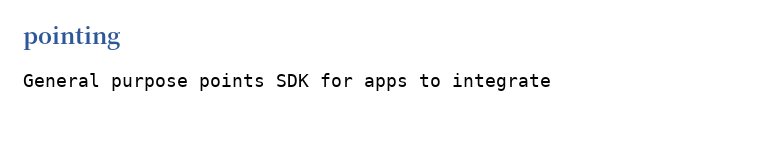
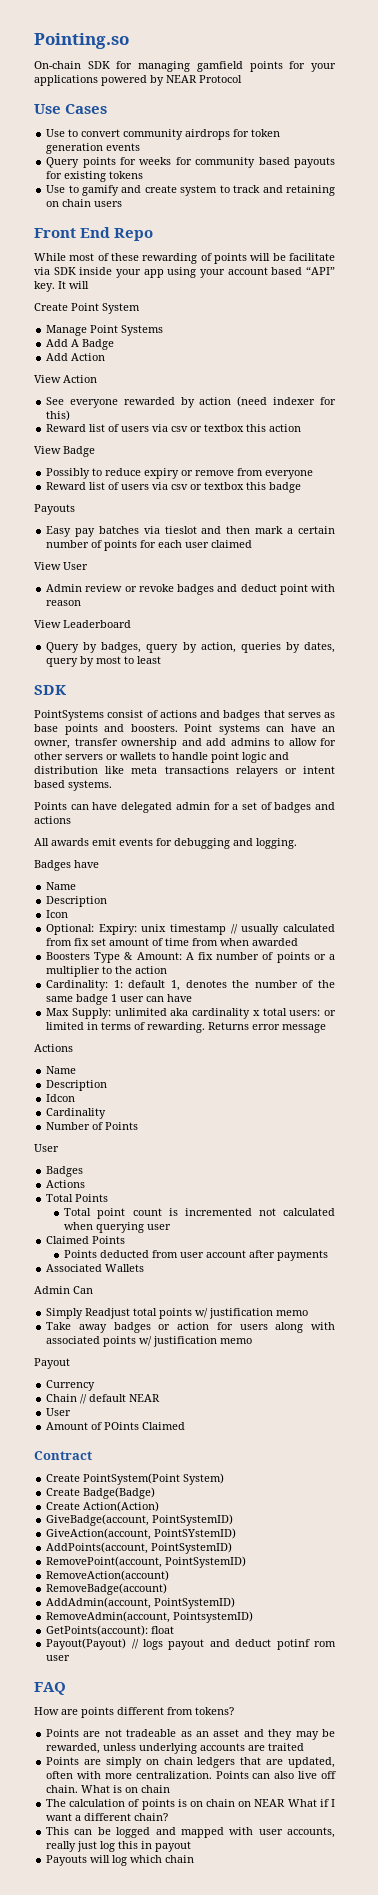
[23,26,120,50] [23,73,551,91] pointing // General purpose points SDK for apps to integrate -> [34,33,129,49] [34,61,337,72] [34,75,242,86] [34,104,108,114] [46,129,281,140] [46,143,141,154] [46,157,335,168] [46,171,144,182] [46,185,335,196] [46,199,123,207] [34,227,154,241] [34,253,335,264] [34,266,335,278] [34,281,89,292] [34,303,140,314] [46,325,164,336] [46,339,115,350] [46,353,106,361] [34,375,97,383] [46,396,336,408] [46,410,71,421] [46,424,302,432] [34,446,95,457] [46,468,314,479] [46,482,302,493] [34,504,75,515] [46,526,335,537] [46,540,253,551] [34,562,88,570] [46,584,336,595] [46,600,82,606] [34,620,131,628] [46,642,336,653] [46,656,162,667] [34,685,67,695] [34,710,335,721] [34,724,335,735] [34,738,336,749] [34,752,289,763] [34,766,335,777] [34,780,112,791] [34,802,335,813] [34,816,71,824] [34,838,297,849] [34,860,99,871] [46,882,77,890] [46,896,108,907] [46,910,69,918] [46,924,335,935] [46,938,299,946] [46,952,335,963] [46,966,168,977] [46,980,336,991] [46,994,193,1005] [46,1008,337,1019] [46,1022,327,1033] [34,1044,73,1052] [46,1066,77,1074] [46,1080,108,1091] [46,1094,76,1102] [46,1108,107,1119] [46,1122,139,1130] [34,1144,59,1152] [46,1166,84,1177] [46,1180,86,1188] [46,1194,109,1202] [64,1208,335,1219] [64,1222,172,1233] [46,1236,126,1244] [64,1250,329,1261] [46,1264,145,1272] [34,1286,93,1294] [46,1308,309,1319] [46,1322,336,1333] [46,1336,253,1347] [34,1358,70,1369] [46,1380,96,1391] [46,1394,161,1404] [46,1408,72,1416] [46,1422,186,1430] [34,1451,92,1460] [46,1473,225,1485] [46,1487,156,1499] [46,1501,160,1512] [46,1514,234,1526] [46,1528,237,1540] [46,1542,233,1554] [46,1556,247,1568] [46,1570,170,1581] [46,1583,168,1595] [46,1597,236,1609] [46,1611,254,1623] [46,1625,175,1636] [46,1638,336,1650] [46,1655,71,1661] [34,1682,66,1695] [34,1707,234,1718] [46,1729,335,1740] [46,1743,305,1754] [46,1757,336,1768] [46,1771,337,1779] [46,1785,171,1793] [46,1799,335,1810] [46,1813,169,1821] [46,1827,335,1838] [46,1841,192,1852] [46,1855,195,1866] Pointing.so // On-chain SDK for managing gamfield points for your applications powered by NEAR Protocol // Use Cases // Use to convert community airdrops for token generation events // Query points for weeks for community based payouts for existing tokens // Use to gamify and create system to track and retaining on chain users // Front End Repo // While most of these rewarding of points will be facilitate via SDK inside your app using your account based “API” key. It will // Create Point System // Manage Point Systems // Add A Badge // Add Action // View Action // See everyone rewarded by action (need indexer for this) // Reward list of users via csv or textbox this action // View Badge // Possibly to reduce expiry or remove from everyone // Reward list of users via csv or textbox this badge // Payouts // Easy pay batches via tieslot and then mark a certain number of points for each user claimed // View User // Admin review or revoke badges and deduct point with reason // View Leaderboard // Query by badges, query by action, queries by dates, query by most to least // SDK // PointSystems consist of actions and badges that serves as base points and boosters. Point systems can have an owner, transfer ownership and add admins to allow for other servers or wallets to handle point logic and distribution like meta transactions relayers or intent based systems. // Points can have delegated admin for a set of badges and actions // All awards emit events for debugging and logging. // Badges have // Name // Description // Icon // Optional: Expiry: unix timestamp // usually calculated from fix set amount of time from when awarded // Boosters Type & Amount: A fix number of points or a multiplier to the action // Cardinality: 1: default 1, denotes the number of the same badge 1 user can have // Max Supply: unlimited aka cardinality x total users: or limited in terms of rewarding. Returns error message // Actions // Name // Description // Idcon // Cardinality // Number of Points // User // Badges // Actions // Total Points // Total point count is incremented not calculated when querying user // Claimed Points // Points deducted from user account after payments // Associated Wallets // Admin Can // Simply Readjust total points w/ justification memo // Take away badges or action for users along with associated points w/ justification memo // Payout // Currency // Chain // default NEAR // User // Amount of POints Claimed // Contract // Create PointSystem(Point System) // Create Badge(Badge) // Create Action(Action) // GiveBadge(account, PointSystemID) // GiveAction(account, PointSYstemID) // AddPoints(account, PointSystemID) // RemovePoint(account, PointSystemID) // RemoveAction(account) // RemoveBadge(account) // AddAdmin(account, PointSystemID) // RemoveAdmin(account, PointsystemID) // GetPoints(account): float // Payout(Payout) // logs payout and deduct potinf rom user // FAQ // How are points different from tokens? // Points are not tradeable as an asset and they may be rewarded, unless underlying accounts are traited // Points are simply on chain ledgers that are updated, often with more centralization. Points can also live off chain. What is on chain // The calculation of points is on chain on NEAR What if I want a different chain? // This can be logged and mapped with user accounts, really just log this in payout // Payouts will log which chain

